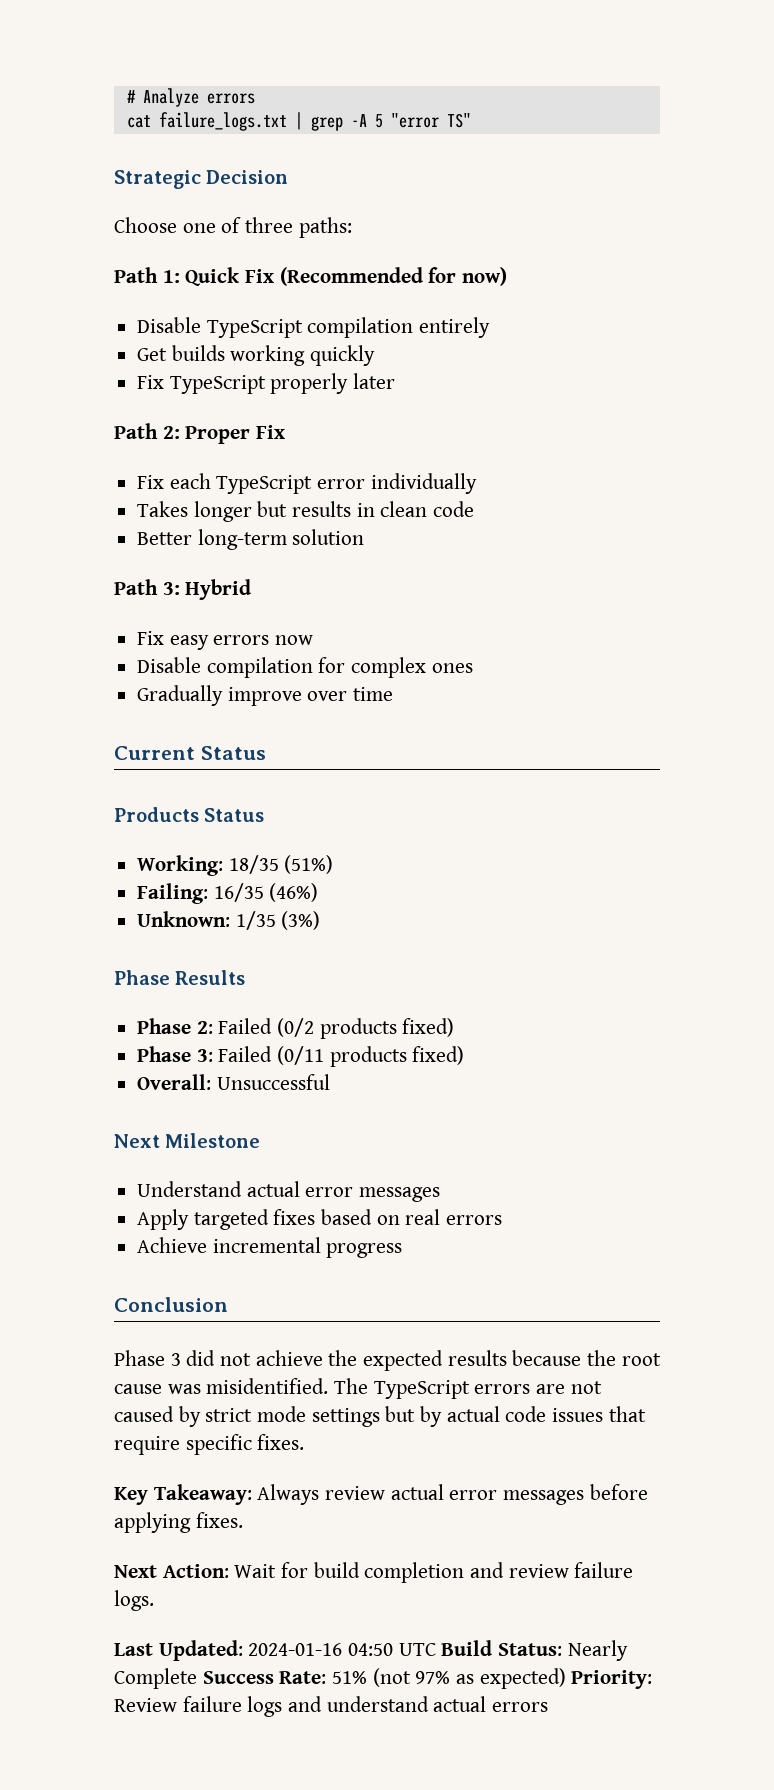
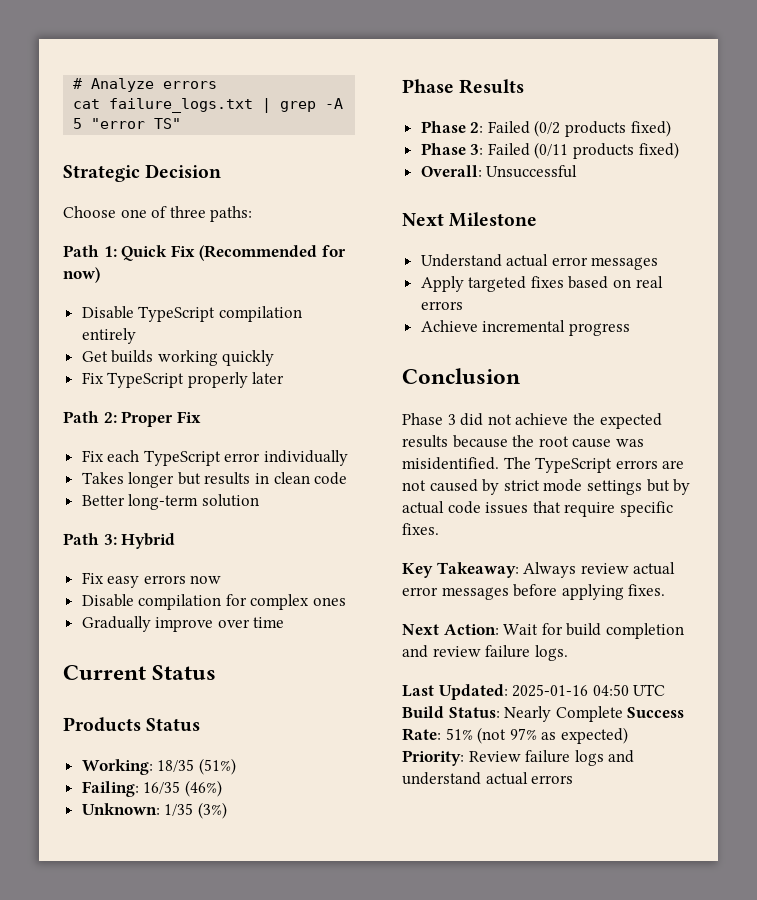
[248,1643,343,1656] 2024-01-16 -> [512,684,589,697] 2025-01-16

